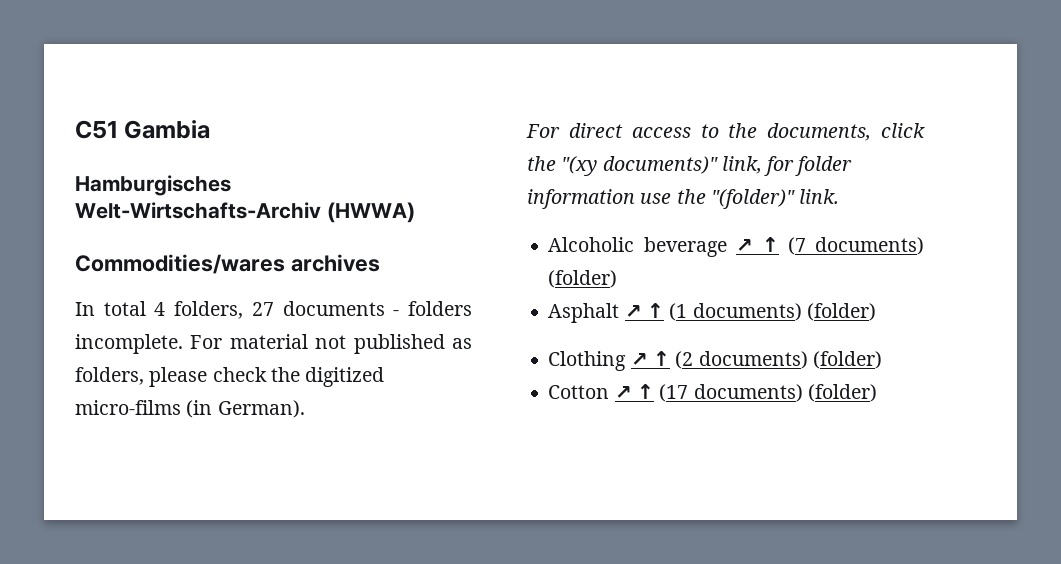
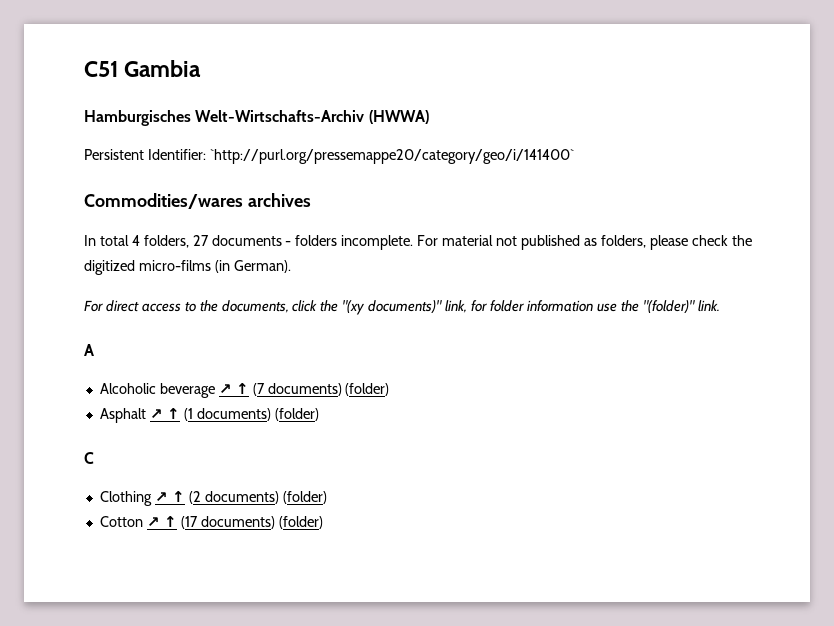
(415, 212) none -> [84,149,574,164] // Persistent Identifier: `http://purl.org/pressemappe20/category/geo/i/141400`
(840, 196) none -> [84,344,94,356] // A
(876, 312) none -> [84,452,94,464] // C

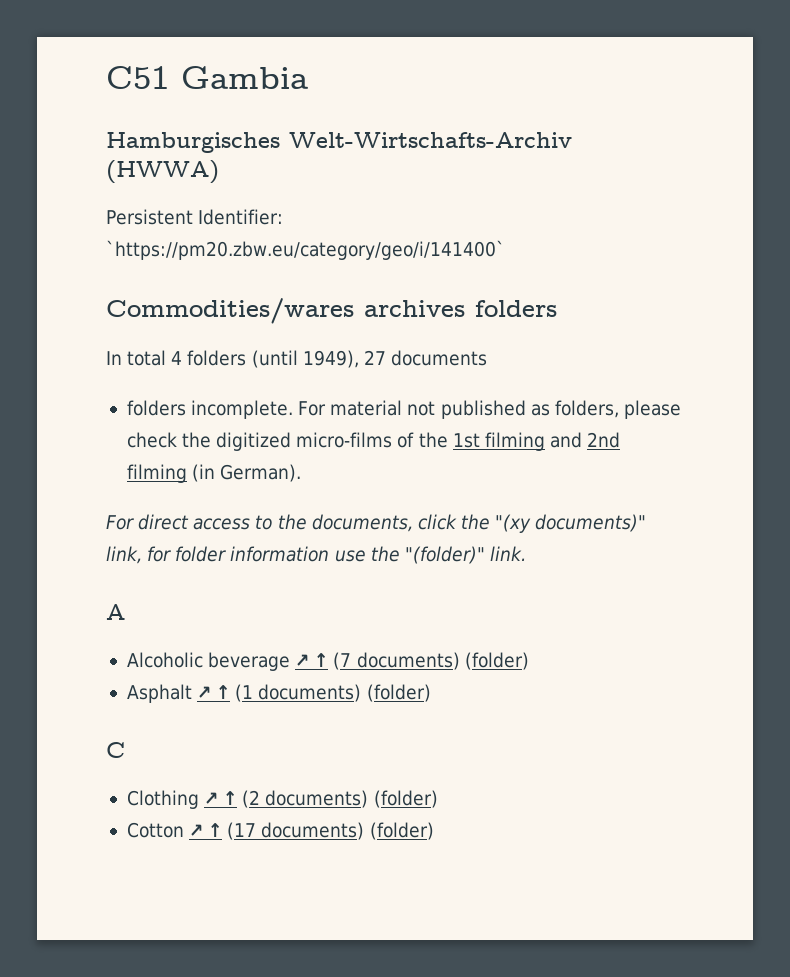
[209,149,574,164] `http://purl.org/pressemappe20/category/geo/i/141400` -> [106,240,505,260] `https://pm20.zbw.eu/category/geo/i/141400`
(311, 200) none -> [475,300,557,317] folders
[143,235,189,248] folders, -> [187,350,359,368] folders (until 1949),
[285,241,292,246] - -> (487, 358) //
(211, 265) none -> [397,432,621,451] [126,464,187,483] of the 1st filming and 2nd filming

